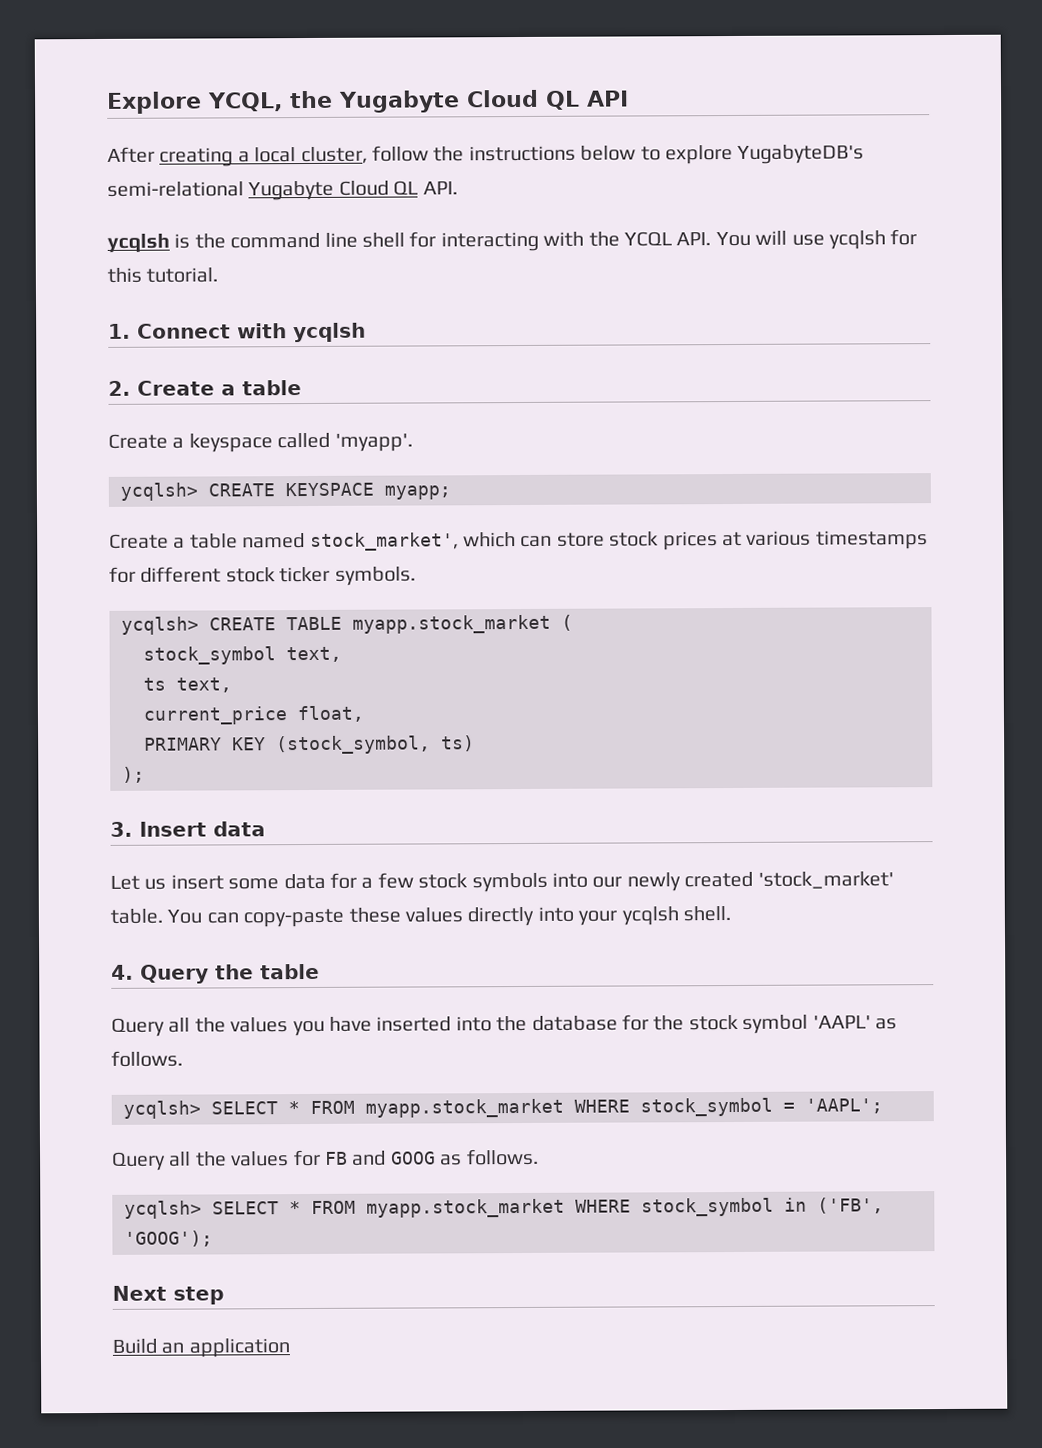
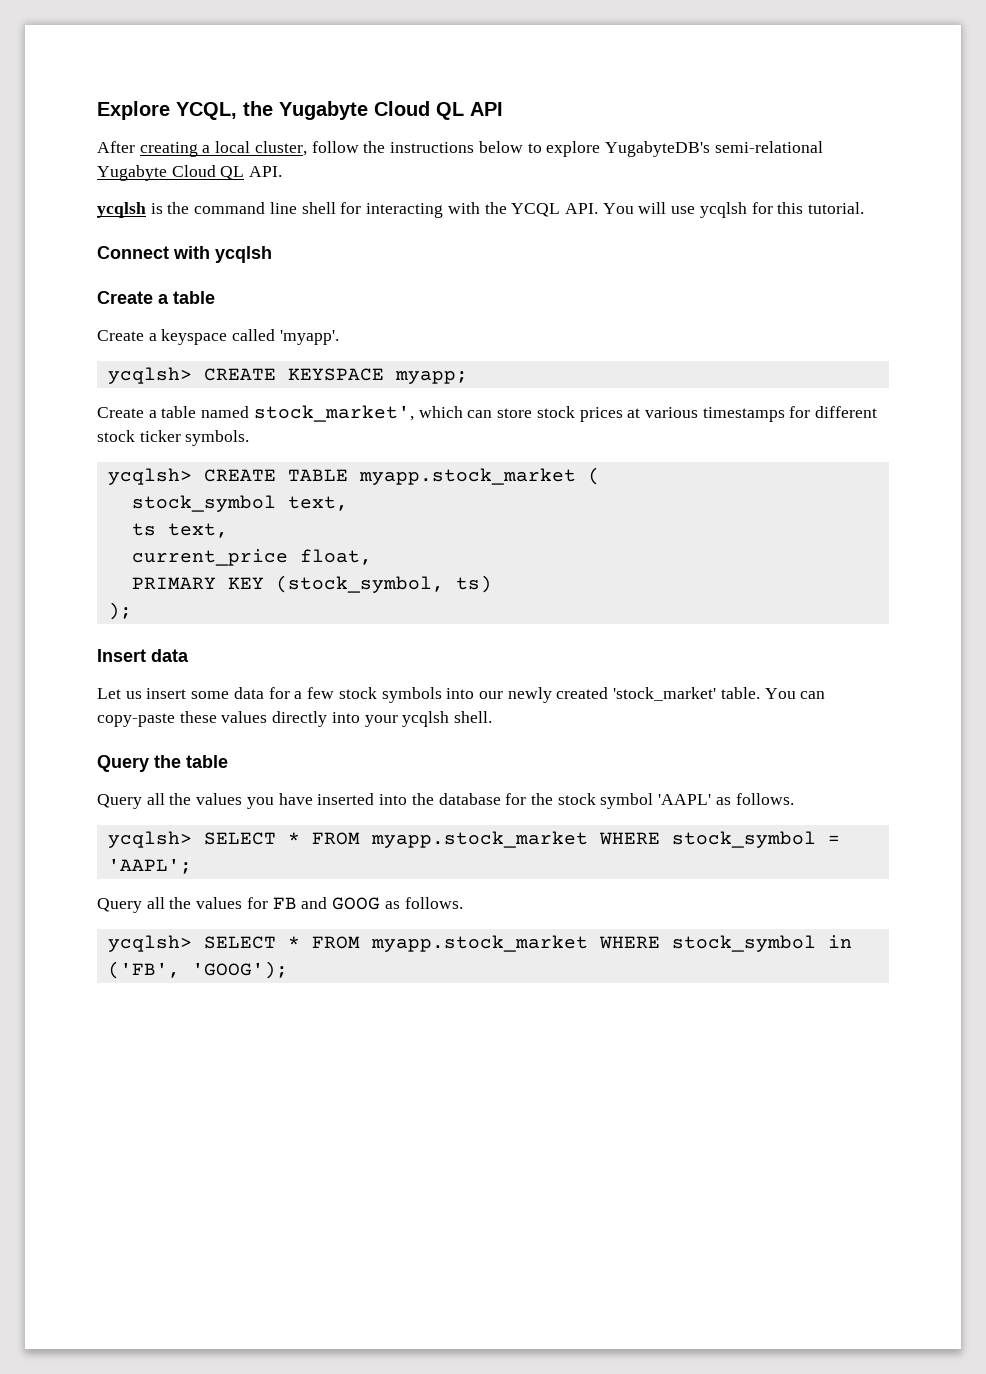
[108,323,131,339] 1. -> (865, 208) none
[108,380,131,396] 2. -> (272, 254) none
[110,821,133,837] 3. -> (132, 611) none
[111,964,134,980] 4. -> (493, 717) none
[112,1285,224,1305] [112,1338,290,1358] // Next step // Build an application -> (288, 970) none

